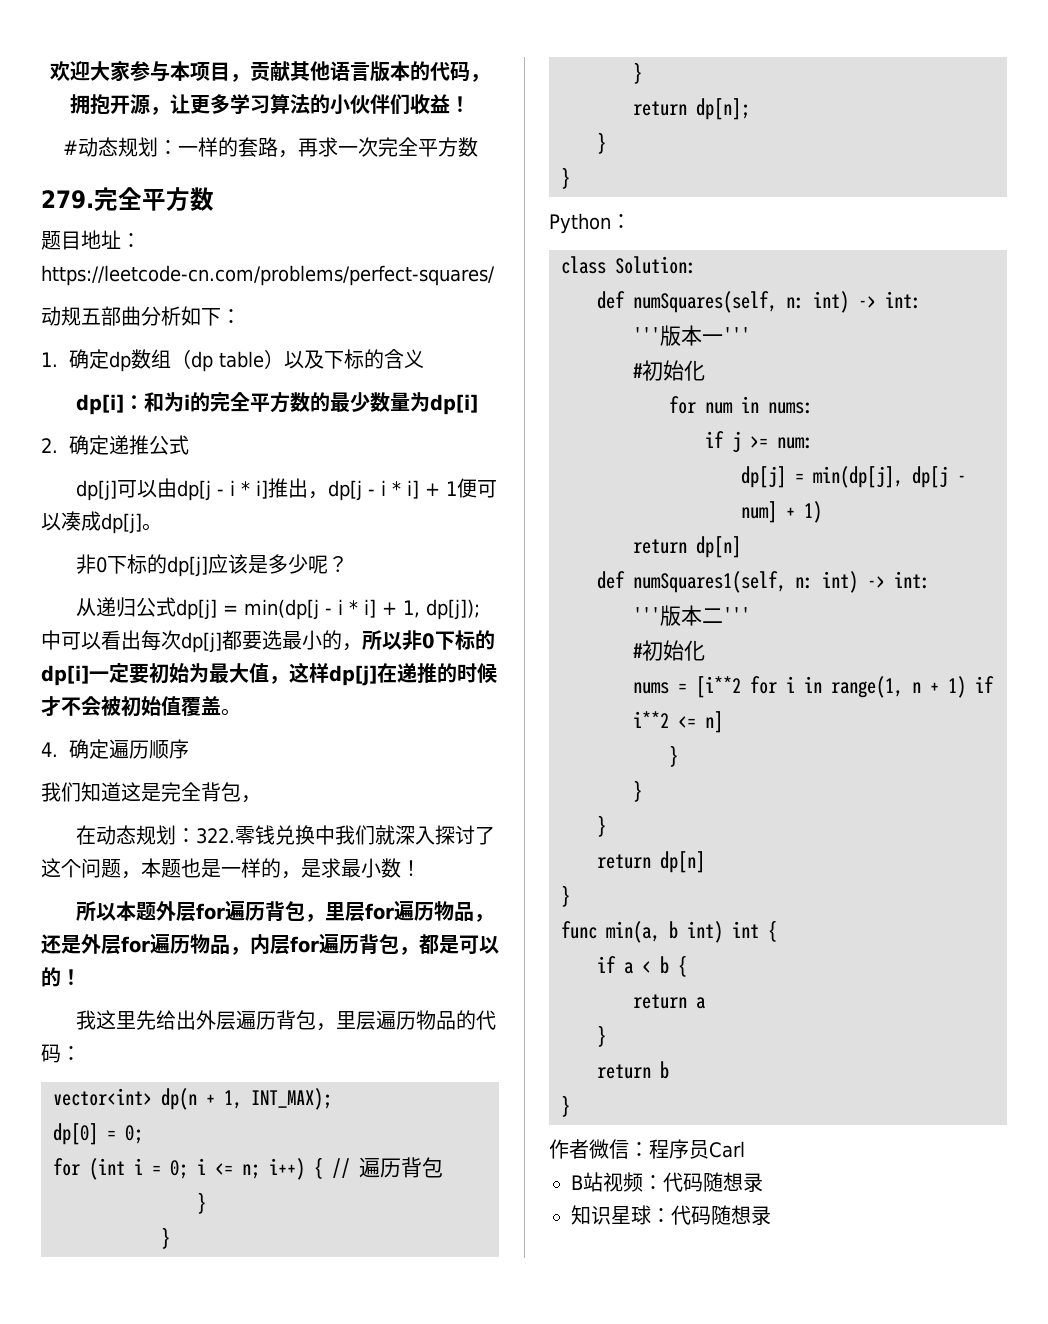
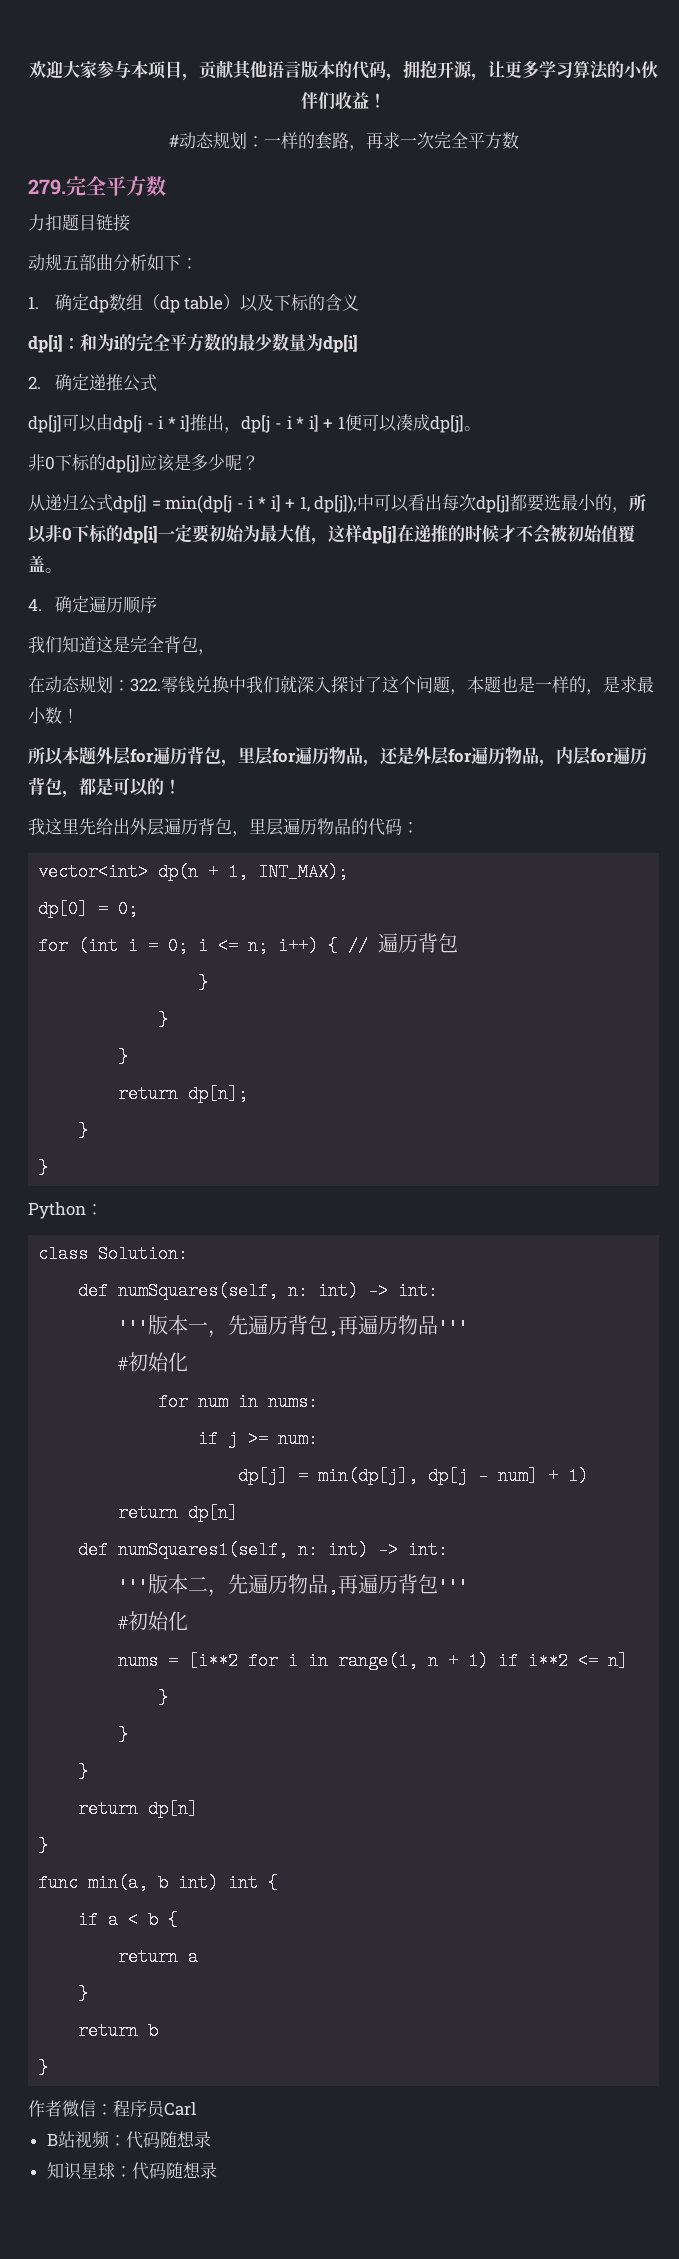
[41,230,141,250] [41,265,495,286] 题目地址：https://leetcode-cn.com/problems/perfect-squares/ -> [28,214,130,232] 力扣题目链接
(723, 338) none -> [208,1315,439,1338] ，先遍历背包,再遍历物品
(723, 615) none -> [208,1574,439,1597] ，先遍历物品,再遍历背包

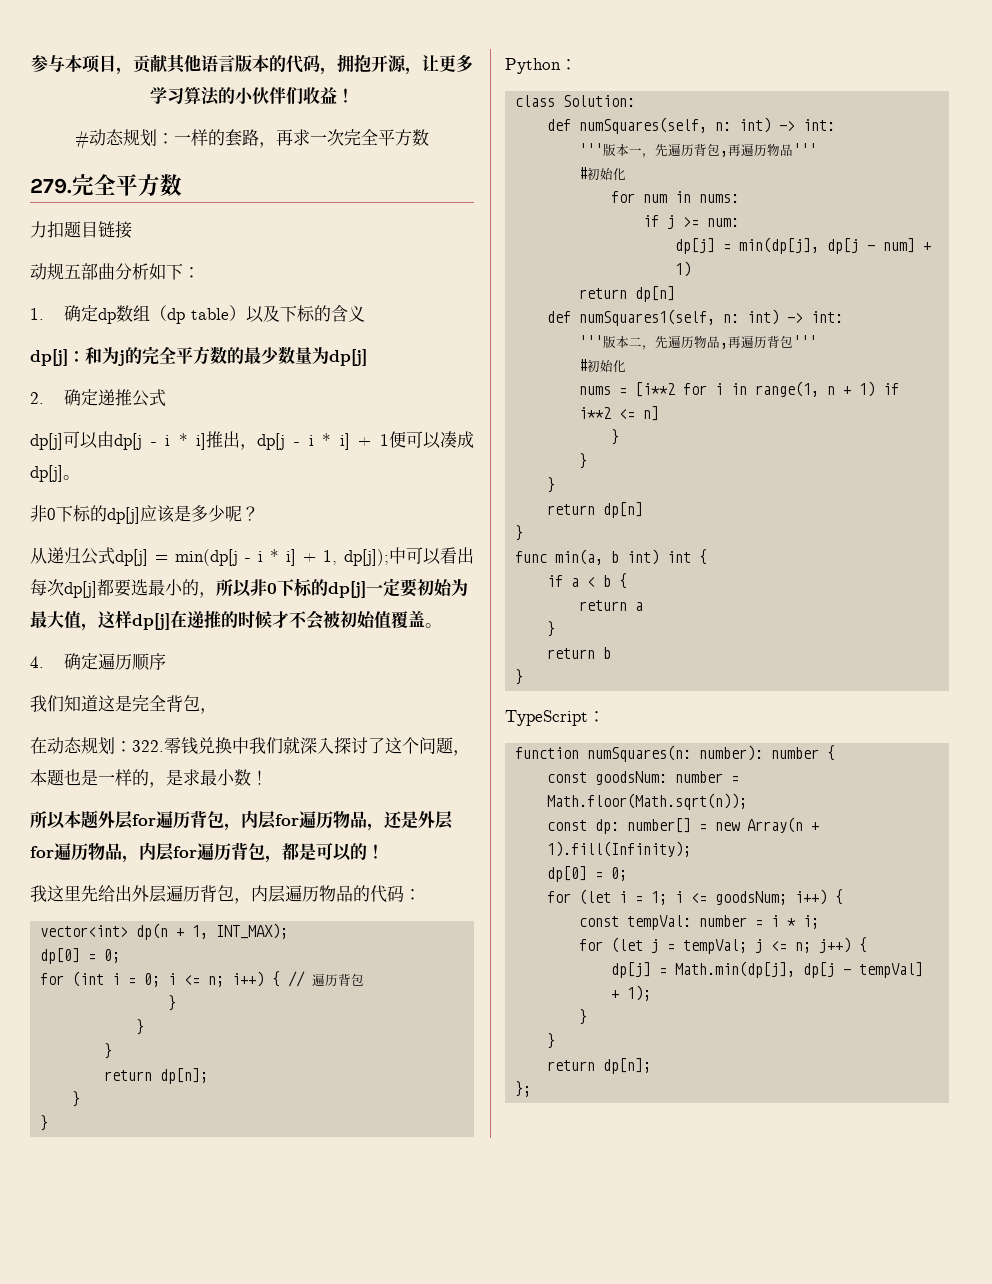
[29,60,97,79] 欢迎大家 -> (31, 63) none
[28,334,120,353] dp[i]：和为i -> [30,347,125,366] dp[j]：和为j
[323,334,358,353] dp[i] -> [329,349,367,366] dp[j]
[123,525,158,544] dp[i] -> [328,581,366,598] dp[j]
[238,747,255,763] 里 -> [241,810,258,828] 内
[249,818,266,834] 里 -> [251,885,268,902] 内
[28,2100,196,2118] [46,2131,211,2149] [46,2162,217,2180] 作者微信：程序员Carl // B站视频：代码随想录 // 知识星球：代码随想录 -> [505,710,605,726] [515,745,836,762] [547,771,740,785] [547,793,748,810] [547,817,820,834] [547,841,692,857] [547,866,628,882] [547,889,844,905] [579,915,820,930] [579,937,868,954] [611,961,924,978] [611,985,652,1001] [579,1009,588,1025] [547,1033,556,1049] [547,1058,652,1074] [515,1081,532,1097] TypeScript： // function numSquares(n: number): number { // const goodsNum: number = Math.floor(Math.sqrt(n)); // const dp: number[] = new Array(n + 1).fill(Infinity); // dp[0] = 0; // for (let i = 1; i <= goodsNum; i++) { // const tempVal: number = i * i; // for (let j = tempVal; j <= n; j++) { // dp[j] = Math.min(dp[j], dp[j - tempVal] + 1); // } // } // return dp[n]; // };

